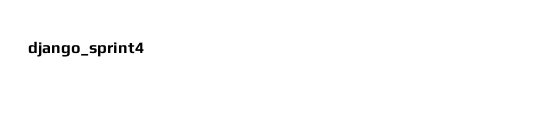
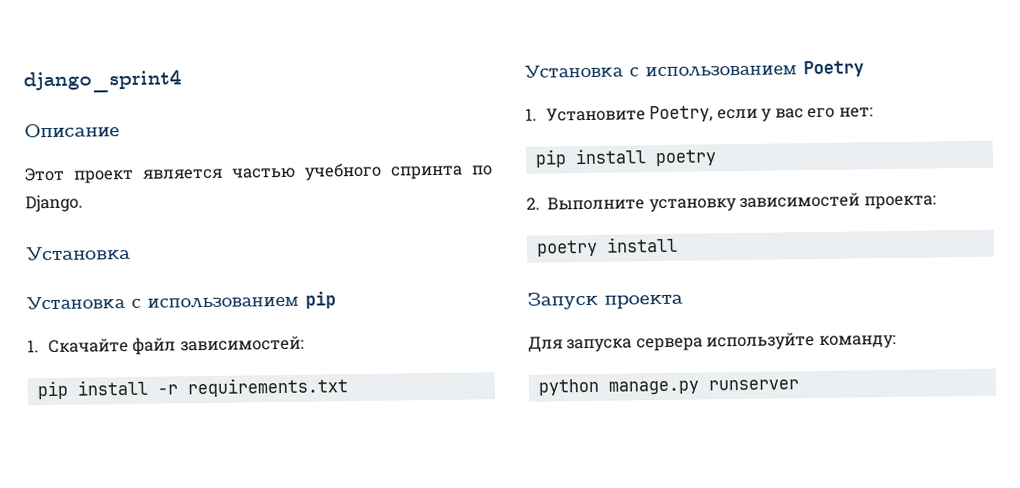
(144, 49) none -> [24,123,120,138] [24,162,493,184] [25,194,83,213] [26,245,131,261] [26,291,336,310] [27,335,304,355] [36,377,348,400] [524,60,864,78] [525,105,873,123] [534,148,716,168] [526,192,936,213] [535,236,678,257] [527,291,683,310] [528,332,896,353] [537,378,799,396] // Описание // Этот проект является частью учебного спринта по Django. // Установка // Установка с использованием pip // 1. Скачайте файл зависимостей: // pip install -r requirements.txt // Установка с использованием Poetry // 1. Установите Poetry, если у вас его нет: // pip install poetry // 2. Выполните установку зависимостей проекта: // poetry install // Запуск проекта // Для запуска сервера используйте команду: // python manage.py runserver

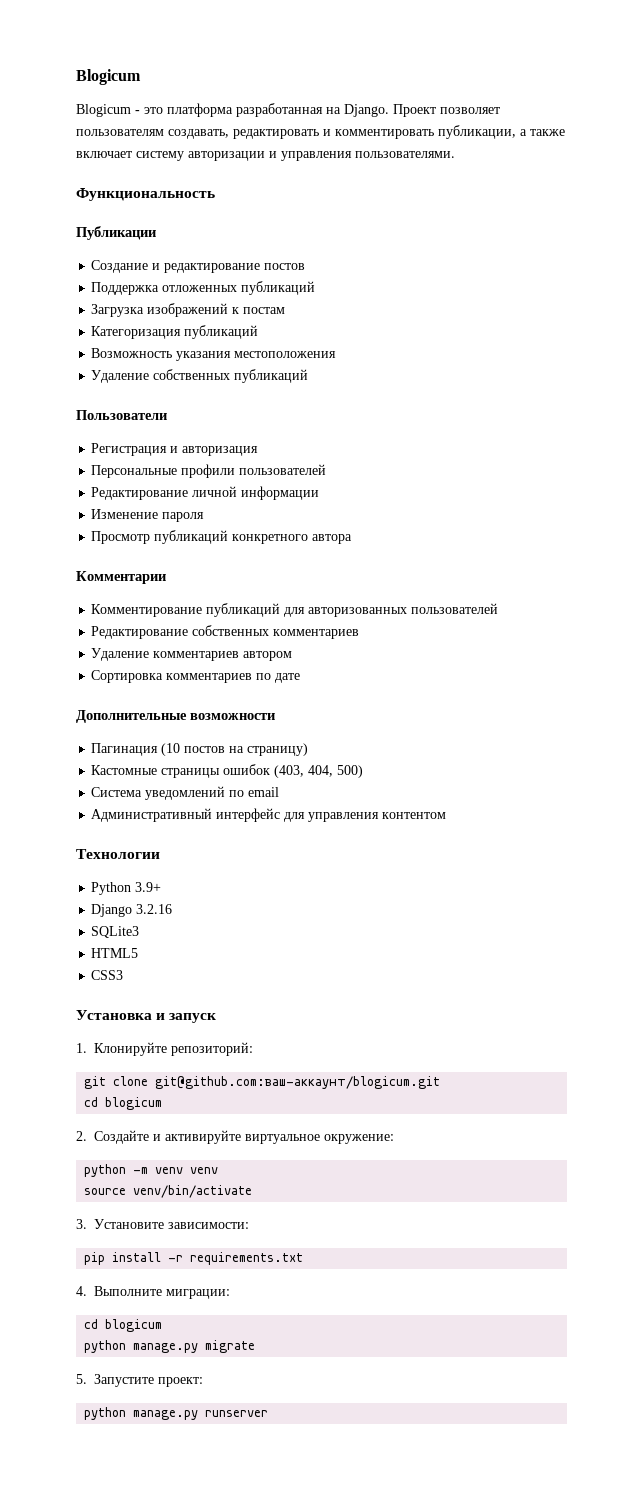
[23,69,182,94] [24,123,120,138] [24,162,493,184] [25,194,83,213] [26,245,131,261] [26,291,336,310] [27,335,304,355] [36,377,348,400] [524,60,864,78] [525,105,873,123] [534,148,716,168] [526,192,936,213] [535,236,678,257] [527,291,683,310] [528,332,896,353] django_sprint4 // Описание // Этот проект является частью учебного спринта по Django. // Установка // Установка с использованием pip // 1. Скачайте файл зависимостей: // pip install -r requirements.txt // Установка с использованием Poetry // 1. Установите Poetry, если у вас его нет: // pip install poetry // 2. Выполните установку зависимостей проекта: // poetry install // Запуск проекта // Для запуска сервера используйте команду: -> [76,69,141,85] [76,103,500,117] [76,125,565,139] [76,151,455,161] [76,188,215,201] [76,226,156,240] [91,260,306,273] [91,281,316,295] [91,303,286,317] [91,325,259,339] [91,348,337,361] [91,369,309,383] [76,410,167,420] [91,443,259,456] [91,464,327,478] [91,486,320,500] [91,509,205,522] [91,530,353,544] [76,571,166,584] [91,603,499,617] [91,625,360,639] [91,648,293,661] [91,670,301,683] [76,710,275,723] [91,743,309,756] [91,764,364,778] [91,786,280,800] [91,808,447,822] [76,849,160,859] [91,882,162,895] [91,904,173,917] [91,926,140,938] [91,948,139,958] [91,970,124,980] [76,1010,217,1023] [76,1042,254,1056] [84,1076,441,1089] [84,1097,163,1110] [76,1130,395,1144] [84,1164,219,1177] [84,1185,253,1198] [76,1219,250,1229] [84,1252,304,1265] [76,1286,231,1299] [84,1319,163,1332] [84,1340,256,1353] [76,1374,204,1387] Blogicum // Blogicum - это платформа разработанная на Django. Проект позволяет пользователям создавать, редактировать и комментировать публикации, а также включает систему авторизации и управления пользователями. // Функциональность // Публикации // Создание и редактирование постов // Поддержка отложенных публикаций // Загрузка изображений к постам // Категоризация публикаций // Возможность указания местоположения // Удаление собственных публикаций // Пользователи // Регистрация и авторизация // Персональные профили пользователей // Редактирование личной информации // Изменение пароля // Просмотр публикаций конкретного автора // Комментарии // Комментирование публикаций для авторизованных пользователей // Редактирование собственных комментариев // Удаление комментариев автором // Сортировка комментариев по дате // Дополнительные возможности // Пагинация (10 постов на страницу) // Кастомные страницы ошибок (403, 404, 500) // Система уведомлений по email // Административный интерфейс для управления контентом // Технологии // Python 3.9+ // Django 3.2.16 // SQLite3 // HTML5 // CSS3 // Установка и запуск // 1. Клонируйте репозиторий: // git clone git@github.com:ваш-аккаунт/blogicum.git // cd blogicum // 2. Создайте и активируйте виртуальное окружение: // python -m venv venv // source venv/bin/activate // 3. Установите зависимости: // pip install -r requirements.txt // 4. Выполните миграции: // cd blogicum // python manage.py migrate // 5. Запустите проект:

